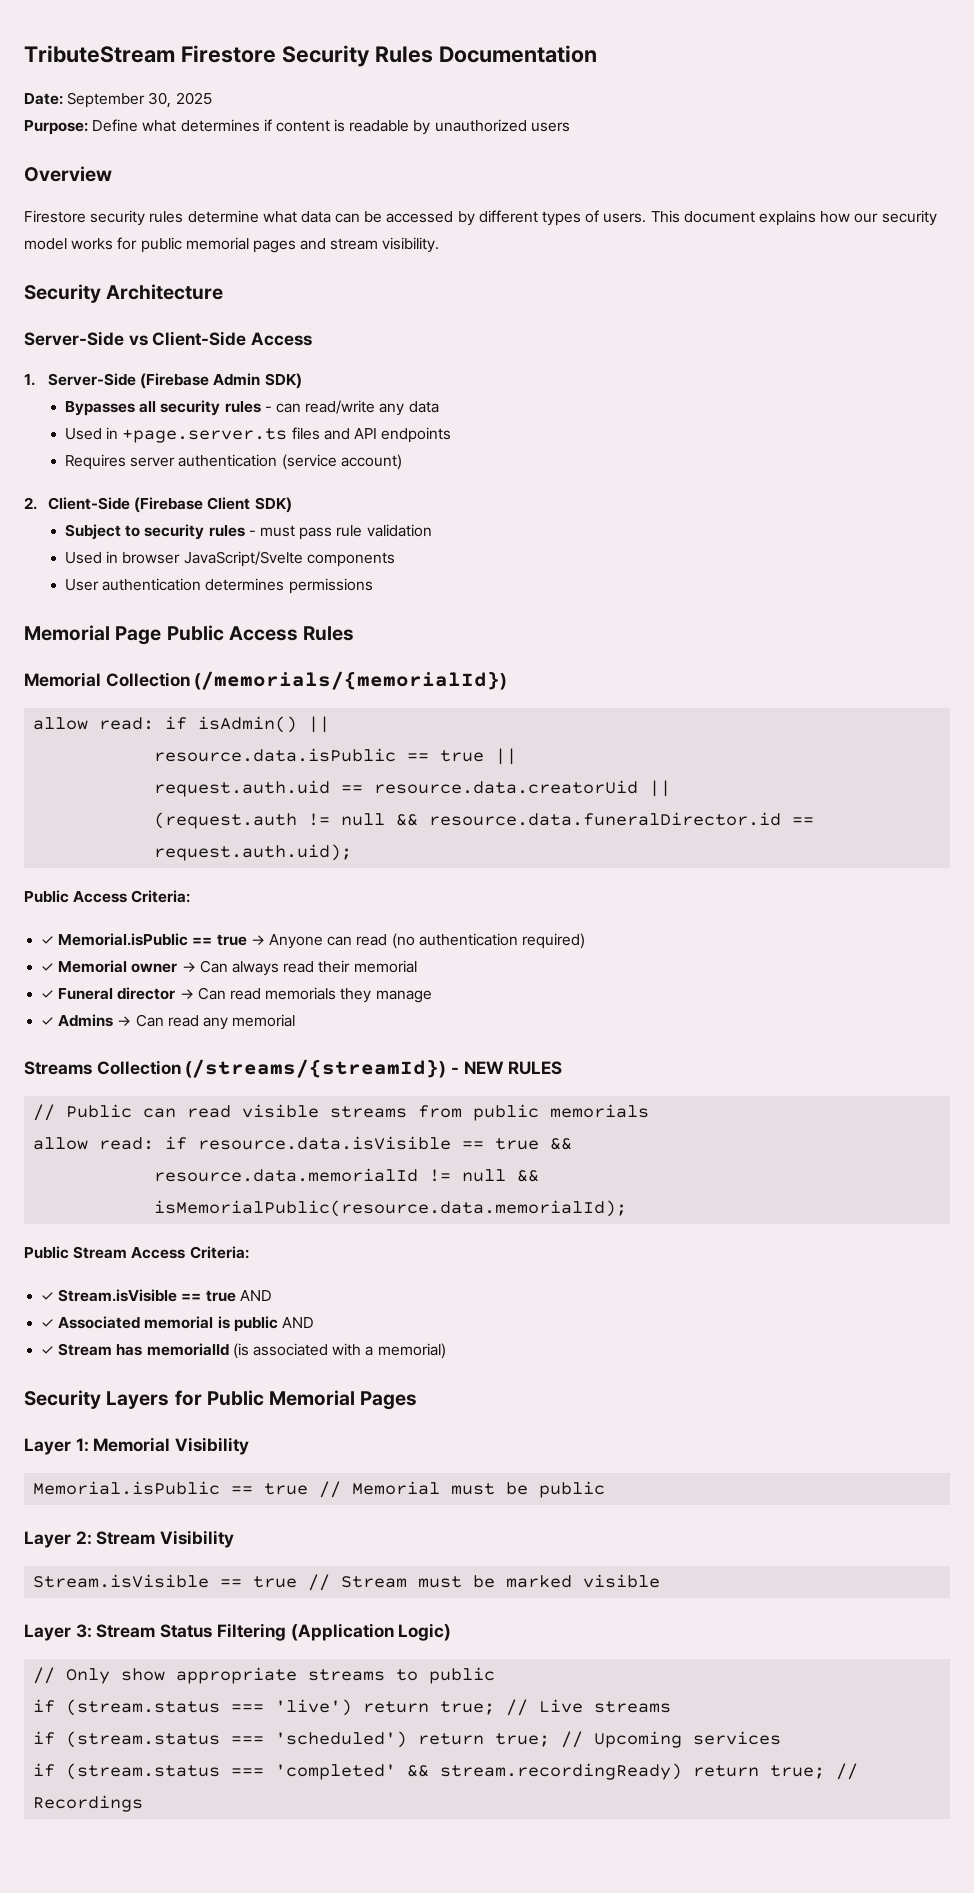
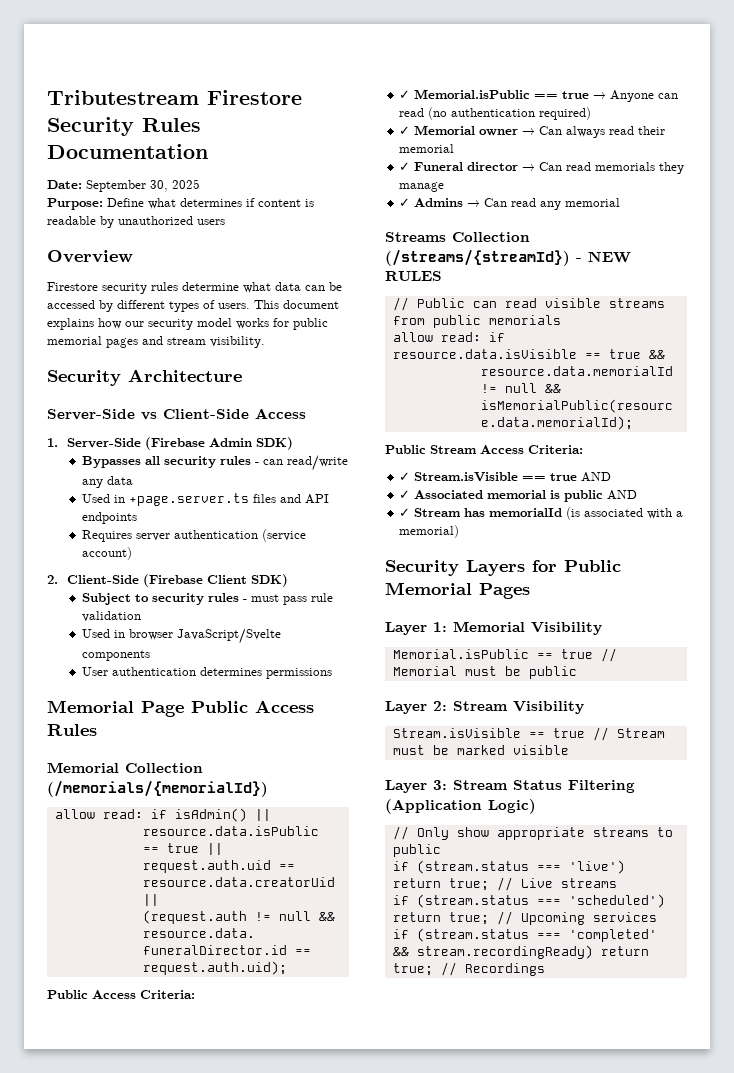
[24,45,175,63] TributeStream -> [47,90,199,105] Tributestream

